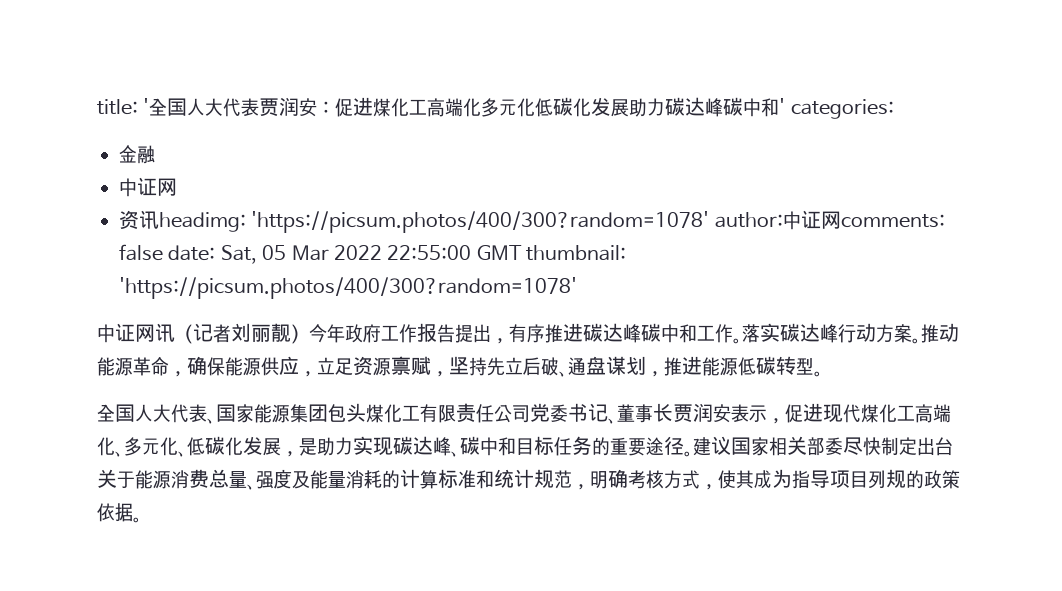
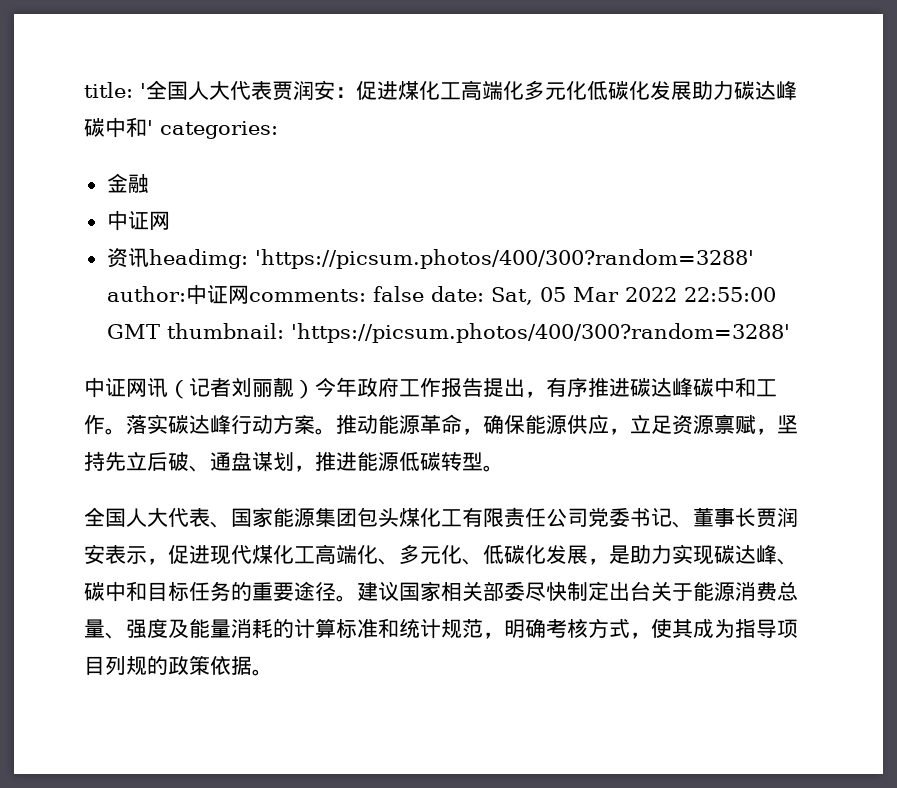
[251,211,710,233] 'https://picsum.photos/400/300?random=1078' -> [254,249,754,269] 'https://picsum.photos/400/300?random=3288'
[119,277,577,299] 'https://picsum.photos/400/300?random=1078' -> [290,323,790,343] 'https://picsum.photos/400/300?random=3288'

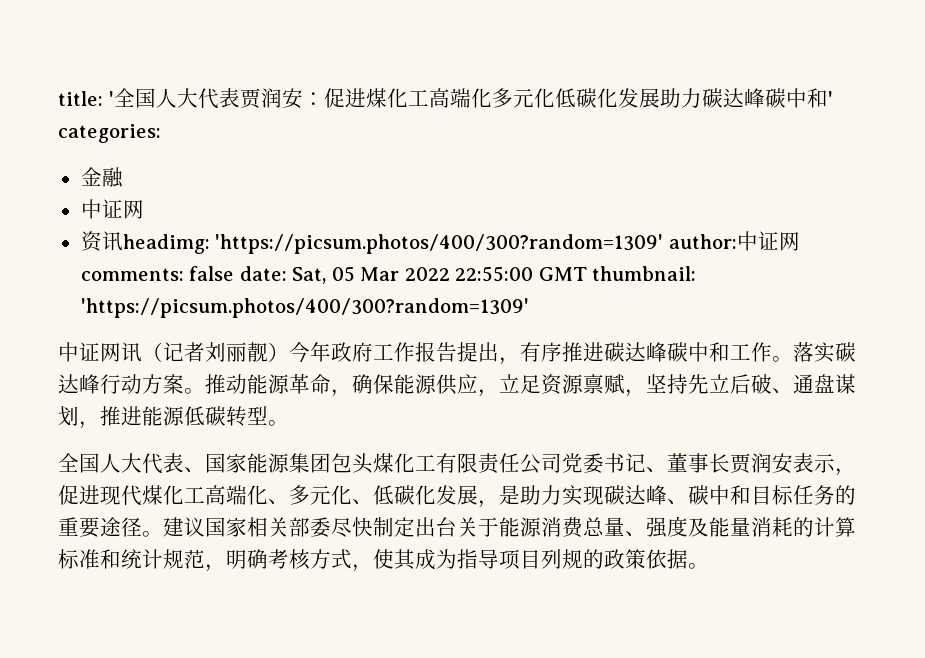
[254,249,754,269] 'https://picsum.photos/400/300?random=3288' -> [215,234,664,254] 'https://picsum.photos/400/300?random=1309'
[290,323,790,343] 'https://picsum.photos/400/300?random=3288' -> [80,298,529,318] 'https://picsum.photos/400/300?random=1309'

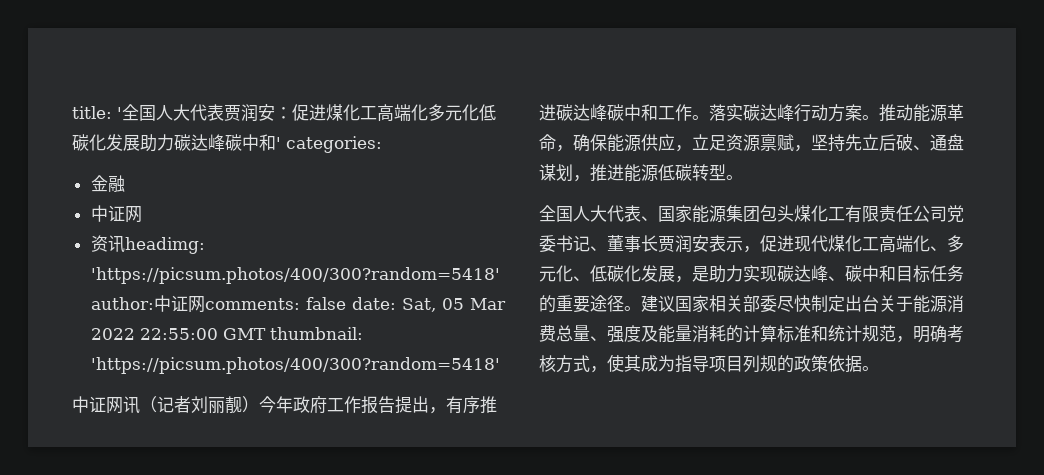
[215,234,664,254] 'https://picsum.photos/400/300?random=1309' -> [90,267,500,284] 'https://picsum.photos/400/300?random=5418'
[80,298,529,318] 'https://picsum.photos/400/300?random=1309' -> [90,357,500,374] 'https://picsum.photos/400/300?random=5418'

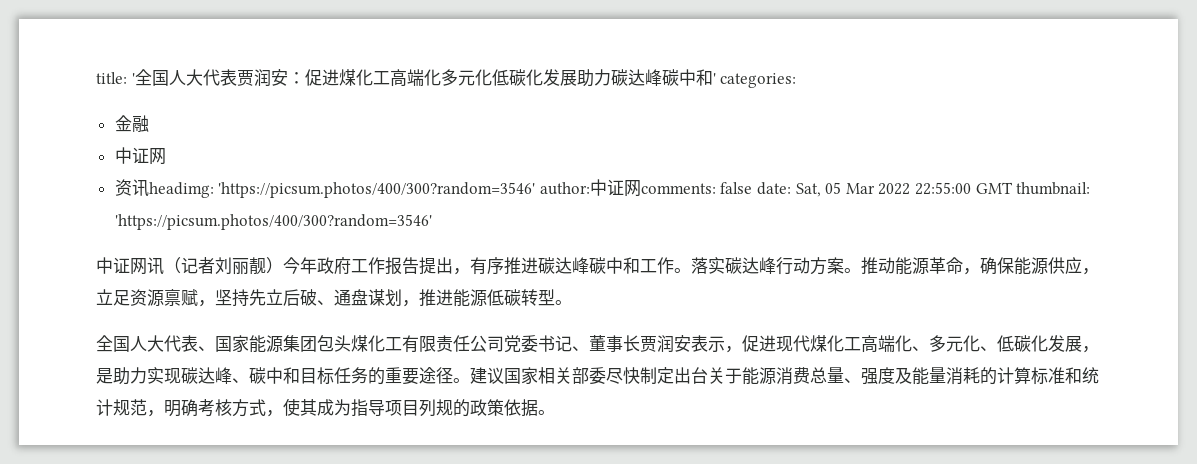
[90,267,500,284] 'https://picsum.photos/400/300?random=5418' -> [218,182,536,198] 'https://picsum.photos/400/300?random=3546'
[90,357,500,374] 'https://picsum.photos/400/300?random=5418' -> [114,214,432,230] 'https://picsum.photos/400/300?random=3546'

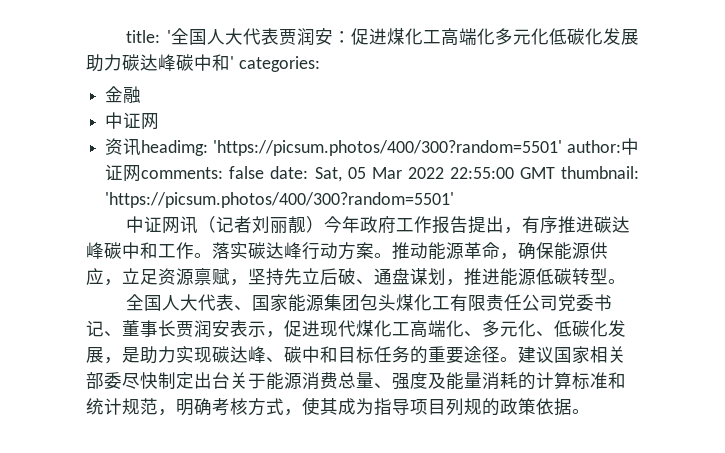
[218,182,536,198] 'https://picsum.photos/400/300?random=3546' -> [213,140,563,156] 'https://picsum.photos/400/300?random=5501'
[114,214,432,230] 'https://picsum.photos/400/300?random=3546' -> [105,192,455,208] 'https://picsum.photos/400/300?random=5501'

